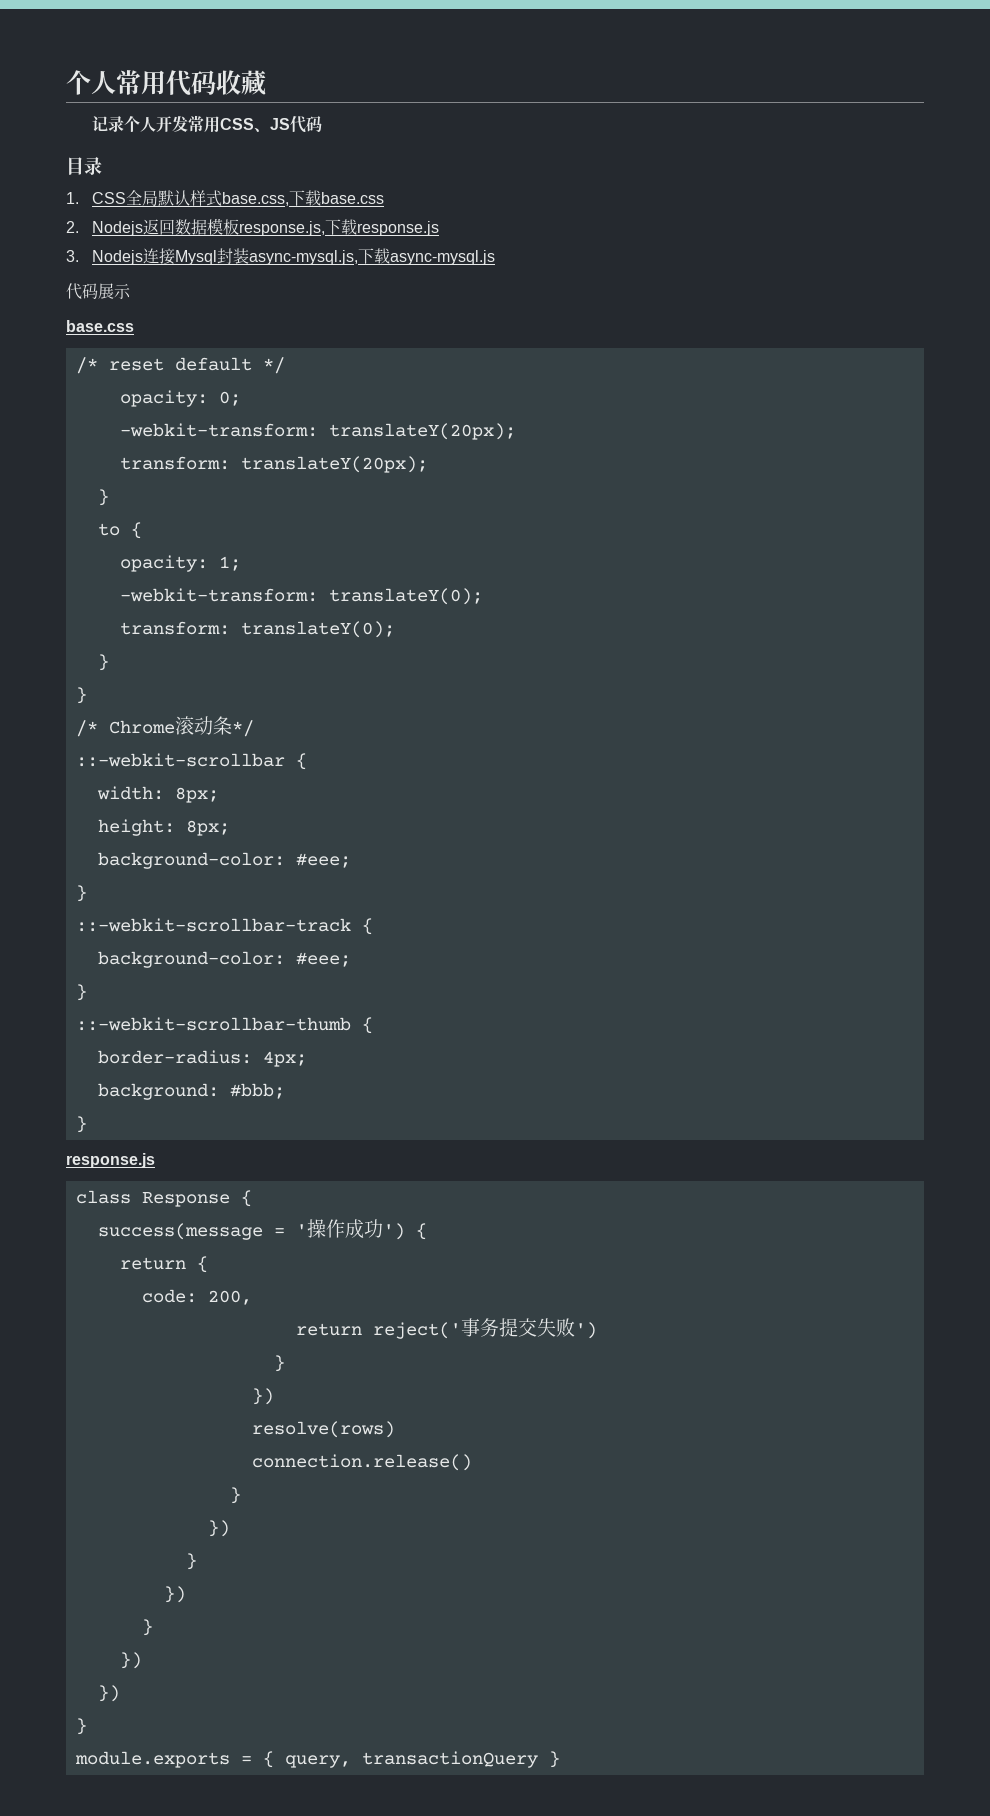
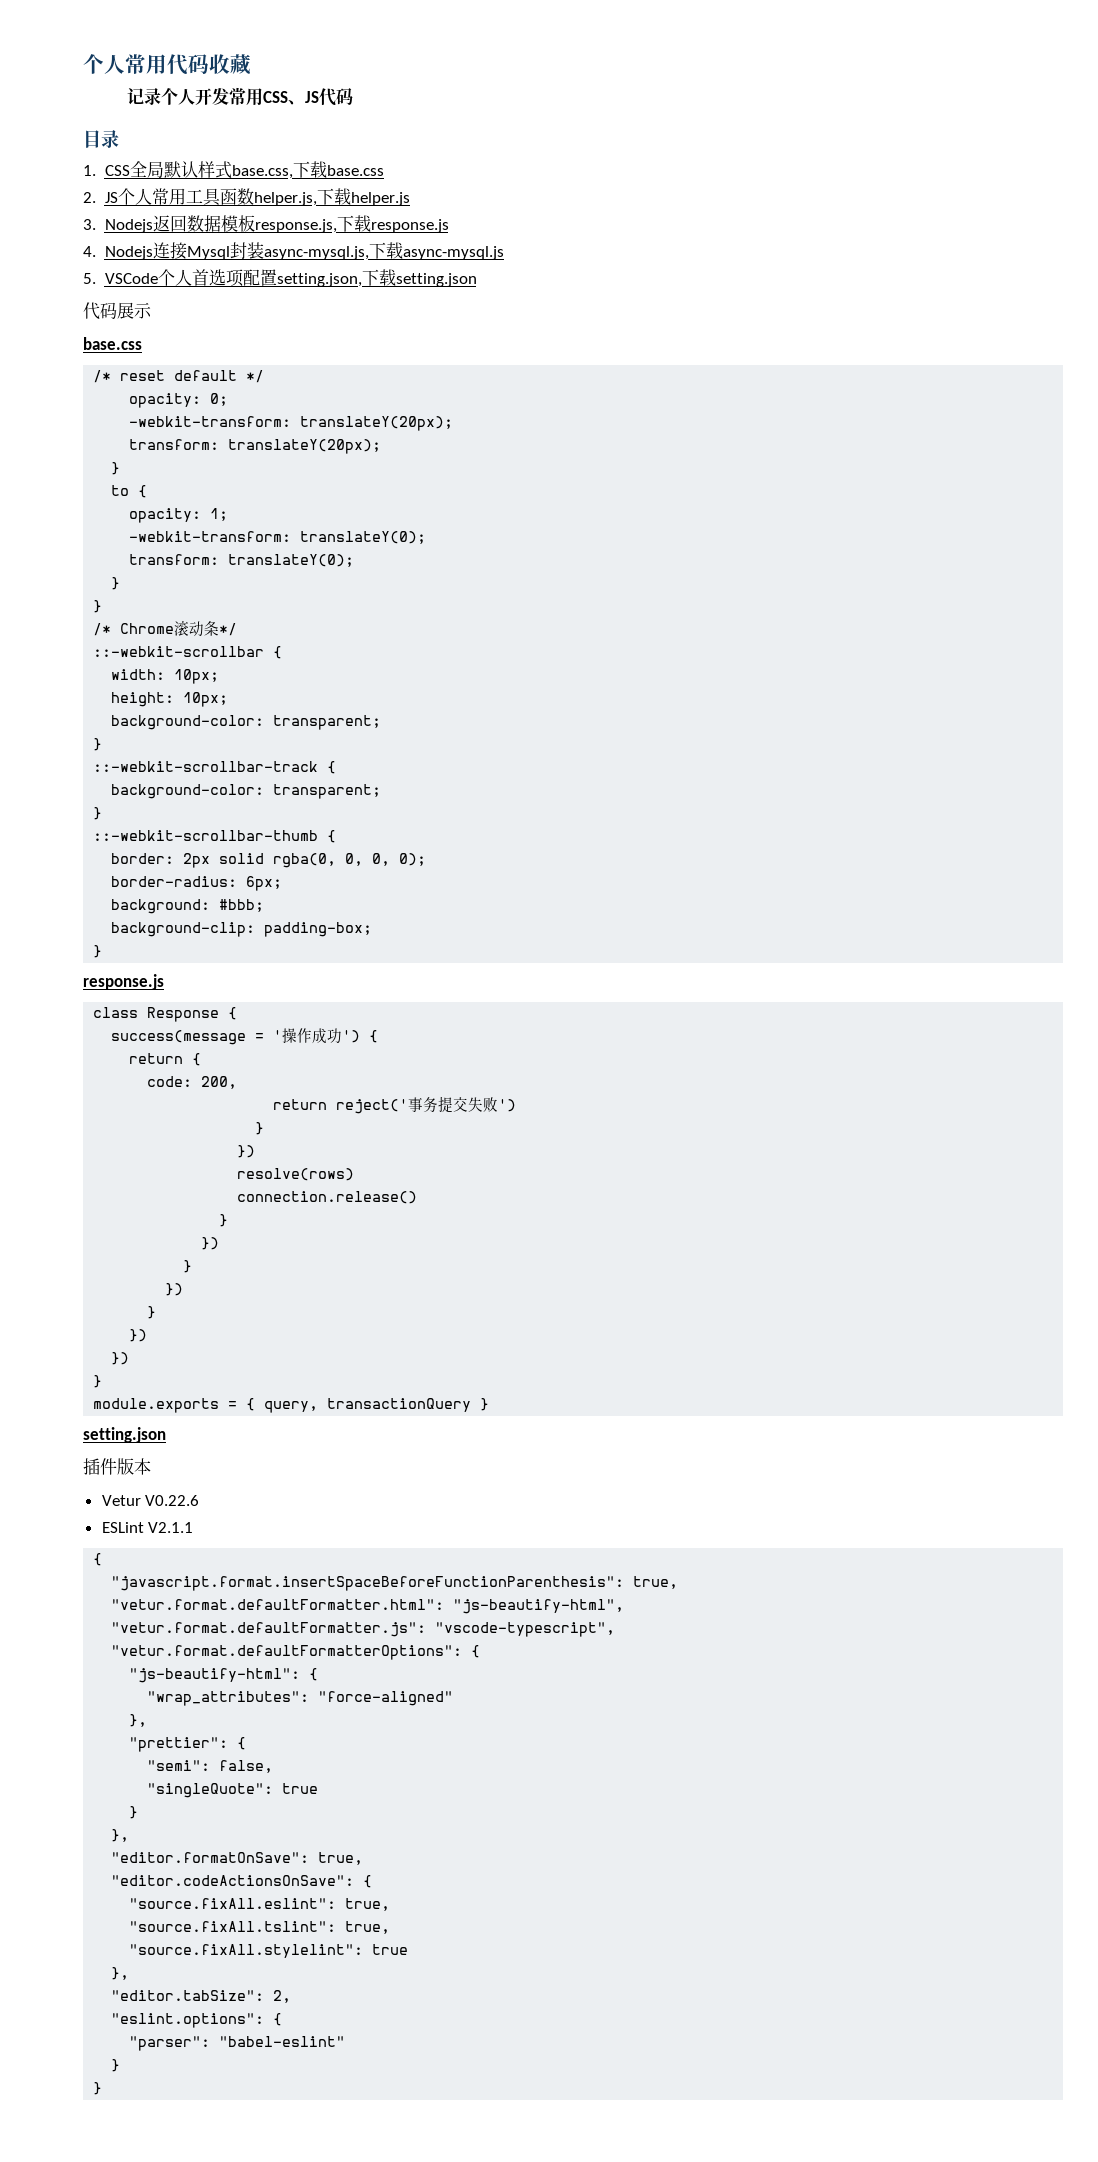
(79, 227) none -> [104,188,410,206] [83,219,96,230] JS个人常用工具函数helper.js,下载helper.js // 3.
[66,250,79,262] 3. -> [83,246,96,257] 4.
(496, 257) none -> [83,269,477,287] // 5. VSCode个人首选项配置setting.json,下载setting.json
[174,787,219,803] 8px; -> [174,669,220,684] 10px;
[185,820,230,836] [97,852,351,869] 8px; // background-color: #eee; -> [183,692,229,707] [111,715,382,730] 10px; // background-color: transparent;
[295,952,351,967] #eee; -> [273,784,382,799] transparent;
(373, 1025) none -> [111,853,427,868] // border: 2px solid rgba(0, 0, 0, 0);
[262,1051,307,1067] 4px; -> [246,876,283,891] 6px;
(285, 1091) none -> [111,922,373,937] // background-clip: padding-box;
(560, 1759) none -> [83,1427,166,1443] [83,1458,151,1475] [101,1495,200,1506] [101,1522,194,1533] [93,1553,103,1566] [111,1576,679,1591] [111,1599,625,1614] [111,1622,616,1637] [111,1645,481,1660] [129,1668,319,1683] [147,1691,454,1706] [129,1714,148,1727] [129,1737,247,1752] [147,1760,274,1773] [147,1783,319,1798] [129,1806,139,1819] [111,1829,130,1842] [111,1852,364,1865] [111,1875,373,1888] [129,1898,391,1911] [129,1921,391,1934] [129,1944,409,1958] [111,1967,130,1980] [111,1990,292,2003] [111,2013,283,2028] [129,2036,346,2051] [111,2059,121,2072] [93,2082,103,2095] // setting.json // 插件版本 // Vetur V0.22.6 // ESLint V2.1.1 // { // "javascript.format.insertSpaceBeforeFunctionParenthesis": true, // "vetur.format.defaultFormatter.html": "js-beautify-html", // "vetur.format.defaultFormatter.js": "vscode-typescript", // "vetur.format.defaultFormatterOptions": { // "js-beautify-html": { // "wrap_attributes": "force-aligned" // }, // "prettier": { // "semi": false, // "singleQuote": true // } // }, // "editor.formatOnSave": true, // "editor.codeActionsOnSave": { // "source.fixAll.eslint": true, // "source.fixAll.tslint": true, // "source.fixAll.stylelint": true // }, // "editor.tabSize": 2, // "eslint.options": { // "parser": "babel-eslint" // } // }

